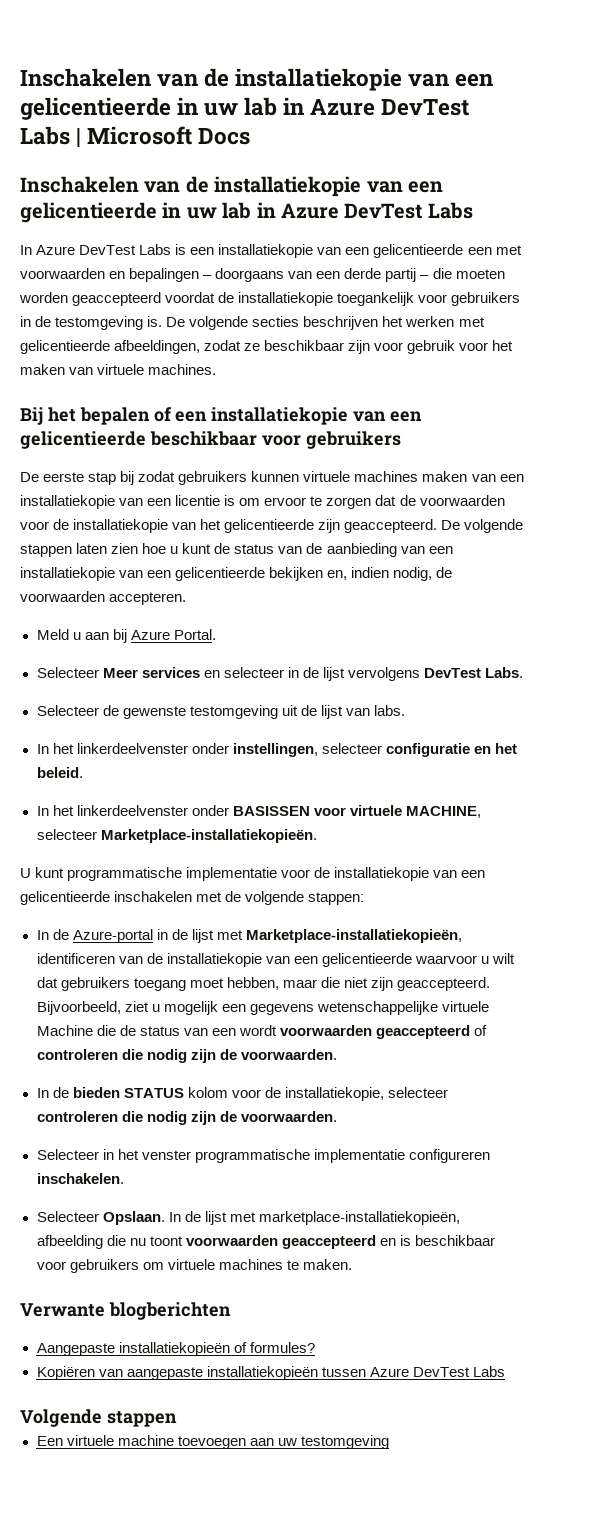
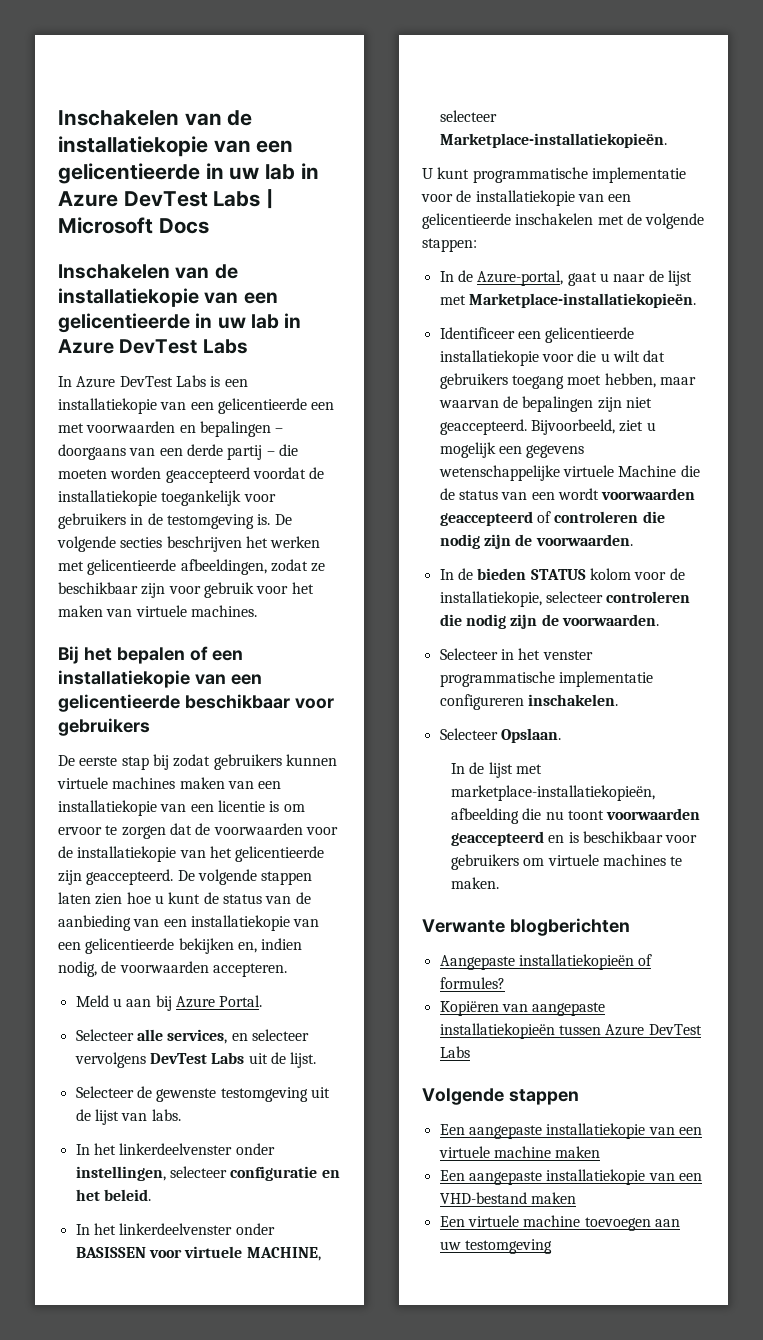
[102,667,524,681] Meer services en selecteer in de lijst vervolgens DevTest Labs. -> [136,1029,309,1044] [74,1052,317,1068] alle services, en selecteer vervolgens DevTest Labs uit de lijst.
[72,929,462,943] [36,953,477,967] Azure-portal in de lijst met Marketplace-installatiekopieën, identificeren van de installatiekopie van een gelicentieerde waarvoor -> [477,270,692,286] [439,293,696,308] [439,327,635,343] [439,350,597,366] Azure-portal, gaat u naar de lijst met Marketplace-installatiekopieën. // Identificeer een gelicentieerde installatiekopie voor die
[320,977,393,991] die niet zijn -> [438,396,652,412] waarvan de bepalingen zijn niet
(165, 1218) none -> (561, 735) //
(177, 1419) none -> [439,1123,702,1139] [438,1146,601,1158] [439,1169,702,1185] [439,1192,576,1204] // Een aangepaste installatiekopie van een virtuele machine maken // Een aangepaste installatiekopie van een VHD-bestand maken

